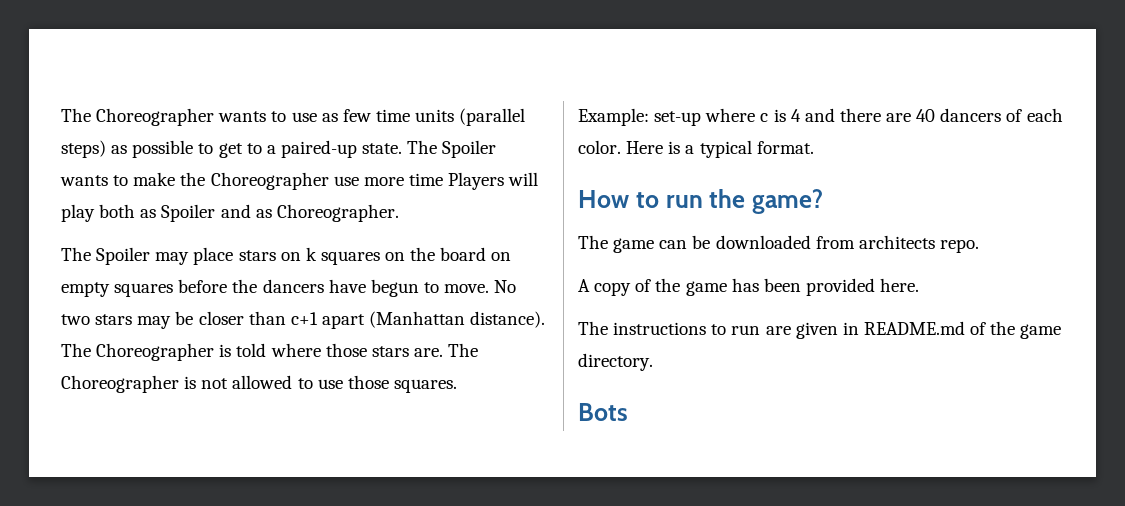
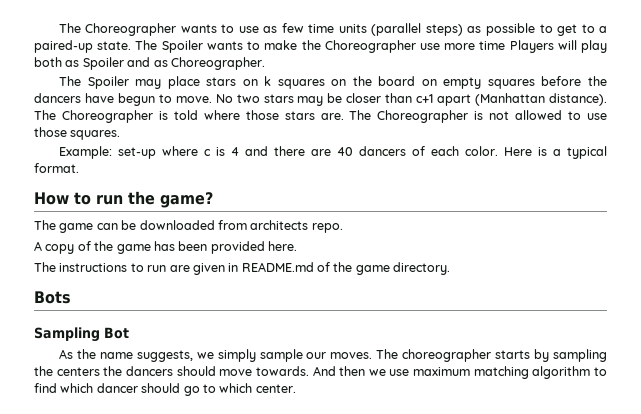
(628, 412) none -> [34,327,129,342] [58,349,607,362] [34,366,608,379] [34,383,296,396] // Sampling Bot // As the name suggests, we simply sample our moves. The choreographer starts by sampling the centers the dancers should move towards. And then we use maximum matching algorithm to find which dancer should go to which center.

